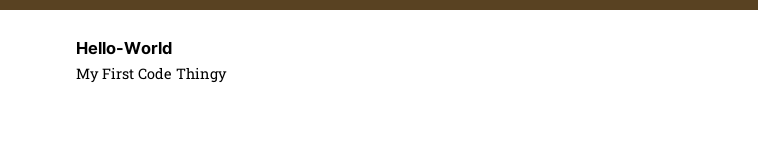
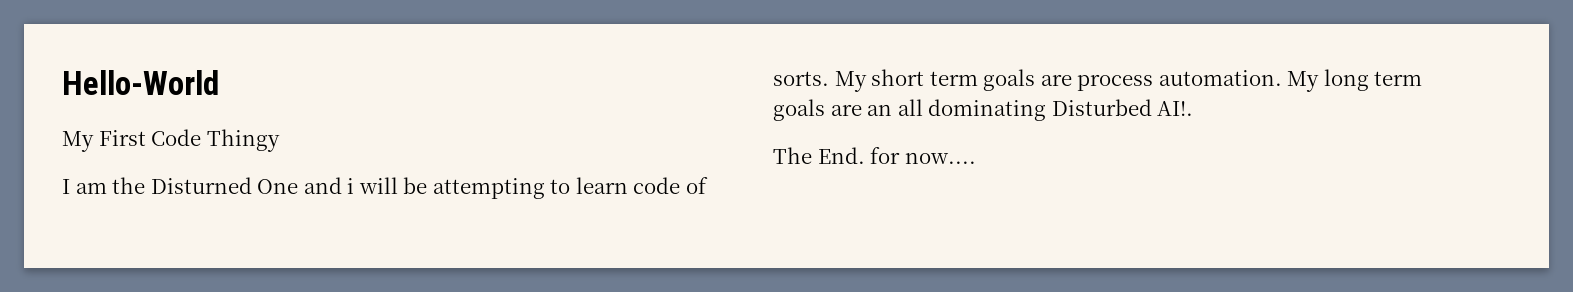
(227, 75) none -> [62,177,708,199] [773,69,1423,92] [773,99,1194,121] [773,147,976,164] // I am the Disturned One and i will be attempting to learn code of sorts. My short term goals are process automation. My long term goals are an all dominating Disturbed AI!. // The End. for now....

